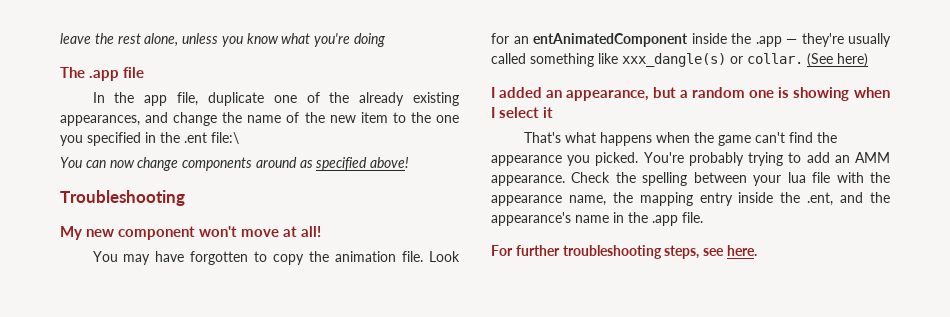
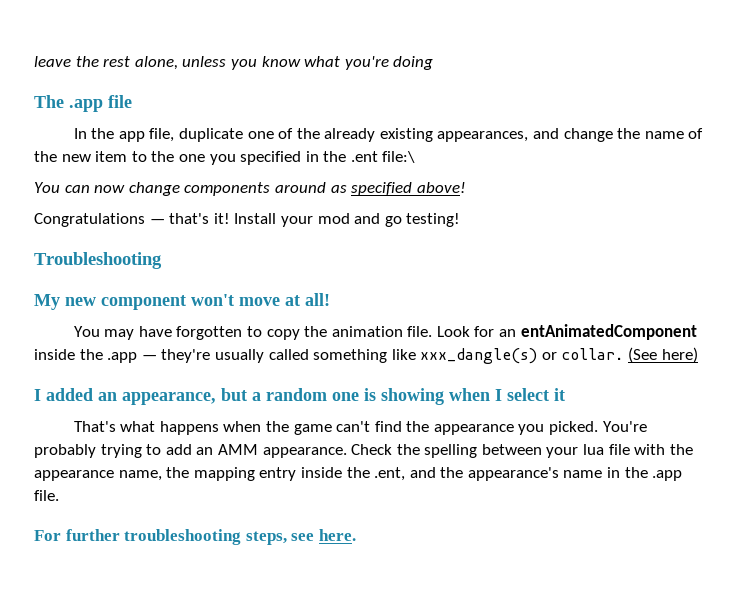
(410, 162) none -> [34,213,461,227] // Congratulations — that's it! Install your mod and go testing!

